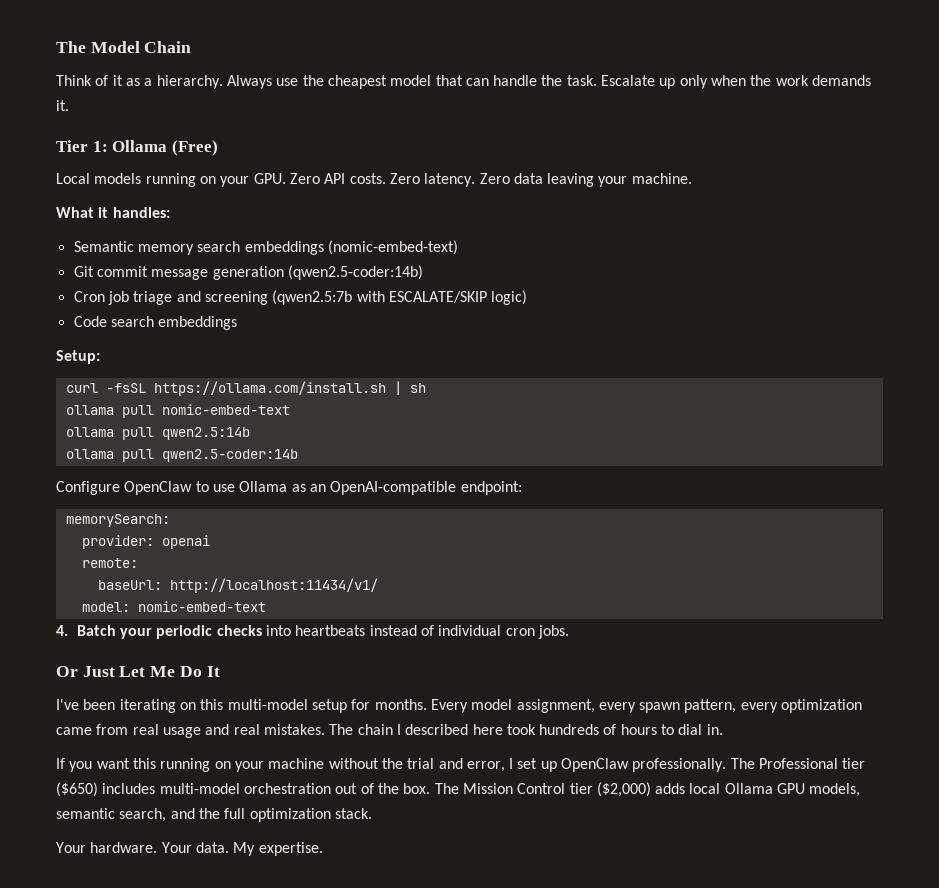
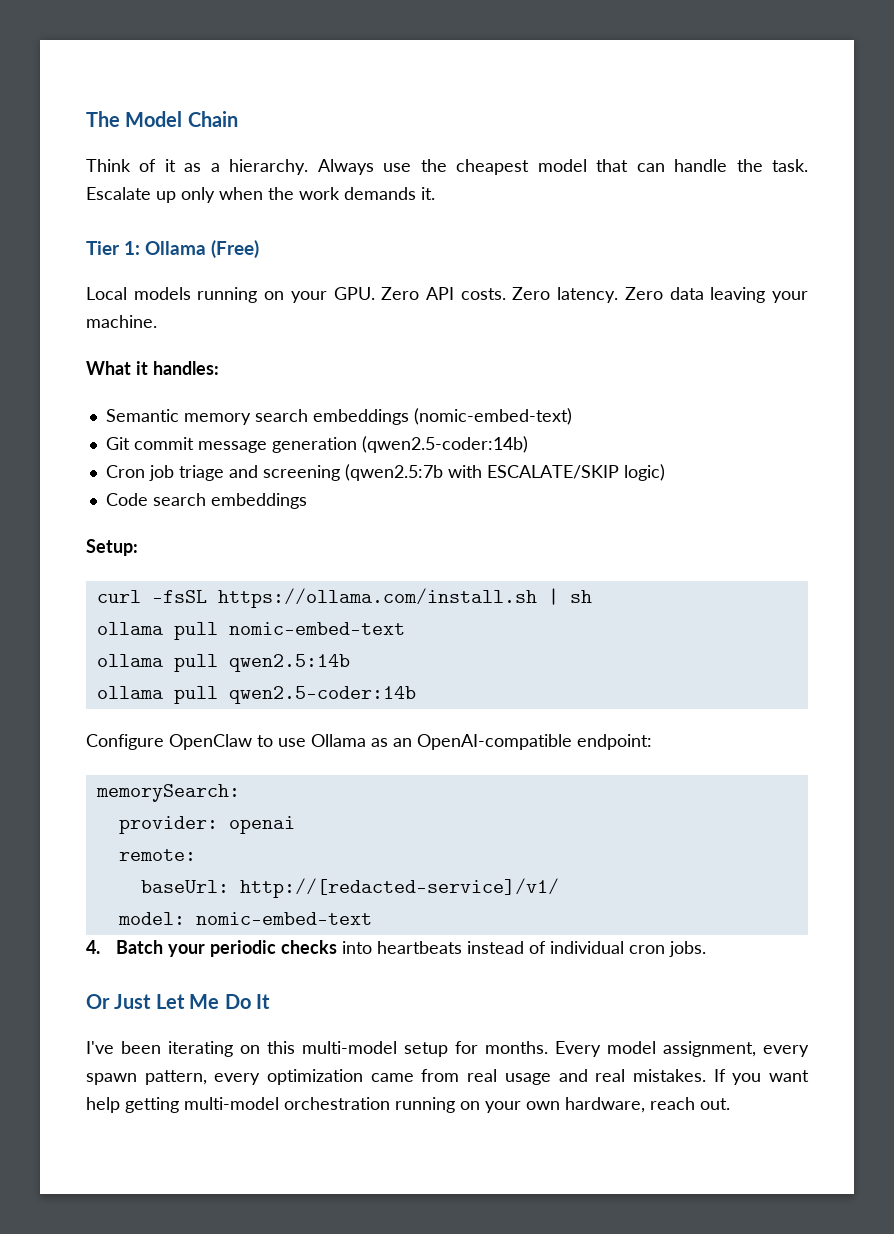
[169,578,378,593] http://localhost:11434/v1/ -> [239,878,559,898] http://[redacted-service]/v1/
[329,724,723,735] [56,758,866,772] [56,782,861,797] [56,808,372,822] [56,842,323,856] The chain I described here took hundreds of hours to dial in. // If you want this running on your machine without the trial and error, I set up OpenClaw professionally. The Professional tier ($650) includes multi-model orchestration out of the box. The Mission Control tier ($2,000) adds local Ollama GPU models, semantic search, and the full optimization stack. // Your hardware. Your data. My expertise. -> [713,1069,810,1085] [86,1097,730,1113] If you want help getting multi-model orchestration running on your own hardware, reach out.

